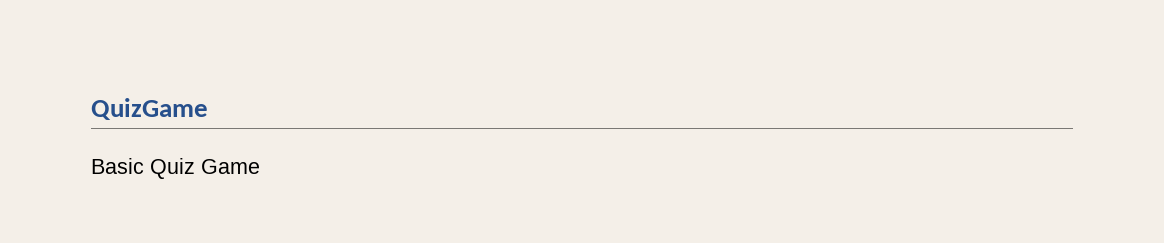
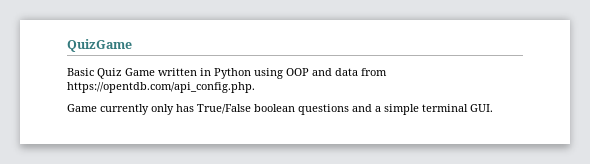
(260, 166) none -> [158,68,387,79] [67,82,255,93] [67,104,493,115] written in Python using OOP and data from https://opentdb.com/api_config.php. // Game currently only has True/False boolean questions and a simple terminal GUI.

